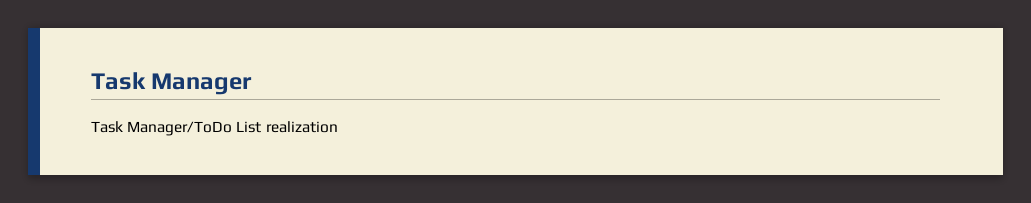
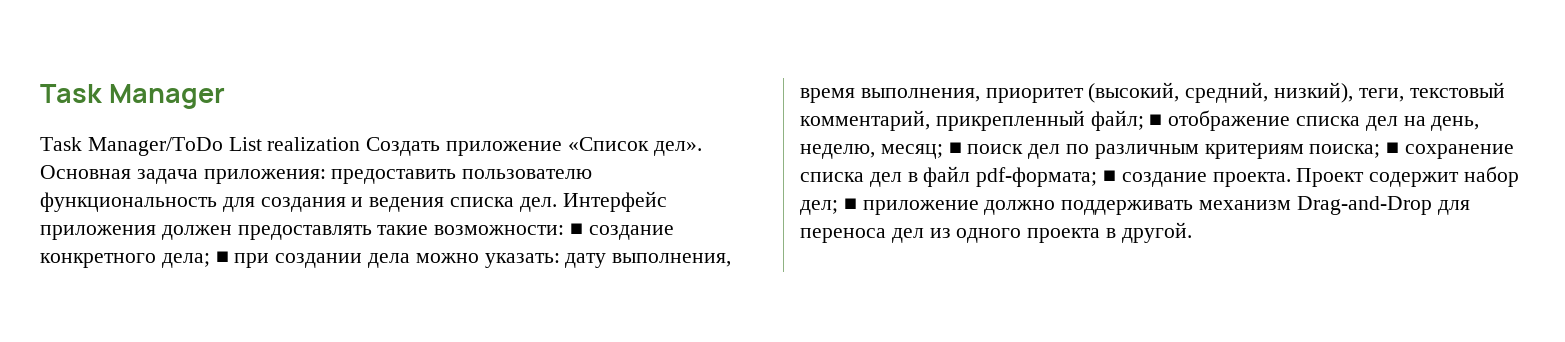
(338, 127) none -> [366,137,702,156] [40,165,593,184] [40,191,667,212] [40,223,674,240] [40,251,732,268] [800,82,1505,103] [800,110,1480,131] [800,142,1515,159] [800,166,1520,187] [800,196,1470,215] [800,222,1192,243] Создать приложение «Список дел». Основная задача приложения: предоставить пользователю функциональность для создания и ведения списка дел. Интерфейс приложения должен предоставлять такие возможности: ■ создание конкретного дела; ■ при создании дела можно указать: дату выполнения, время выполнения, приоритет (высокий, средний, низкий), теги, текстовый комментарий, прикрепленный файл; ■ отображение списка дел на день, неделю, месяц; ■ поиск дел по различным критериям поиска; ■ сохранение списка дел в файл pdf-формата; ■ создание проекта. Проект содержит набор дел; ■ приложение должно поддерживать механизм Drag-and-Drop для переноса дел из одного проекта в другой.

